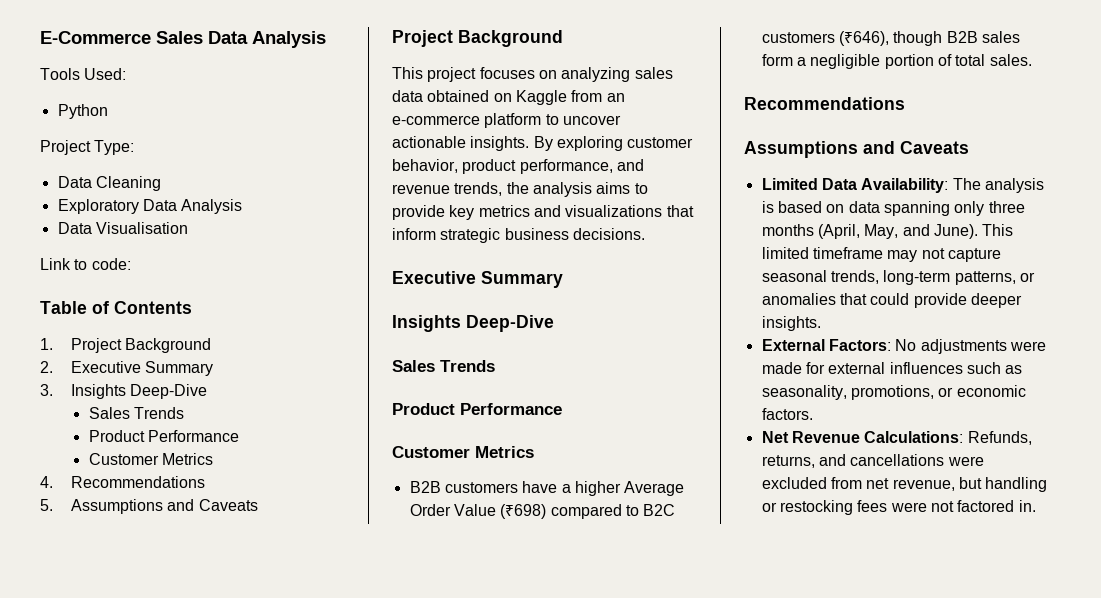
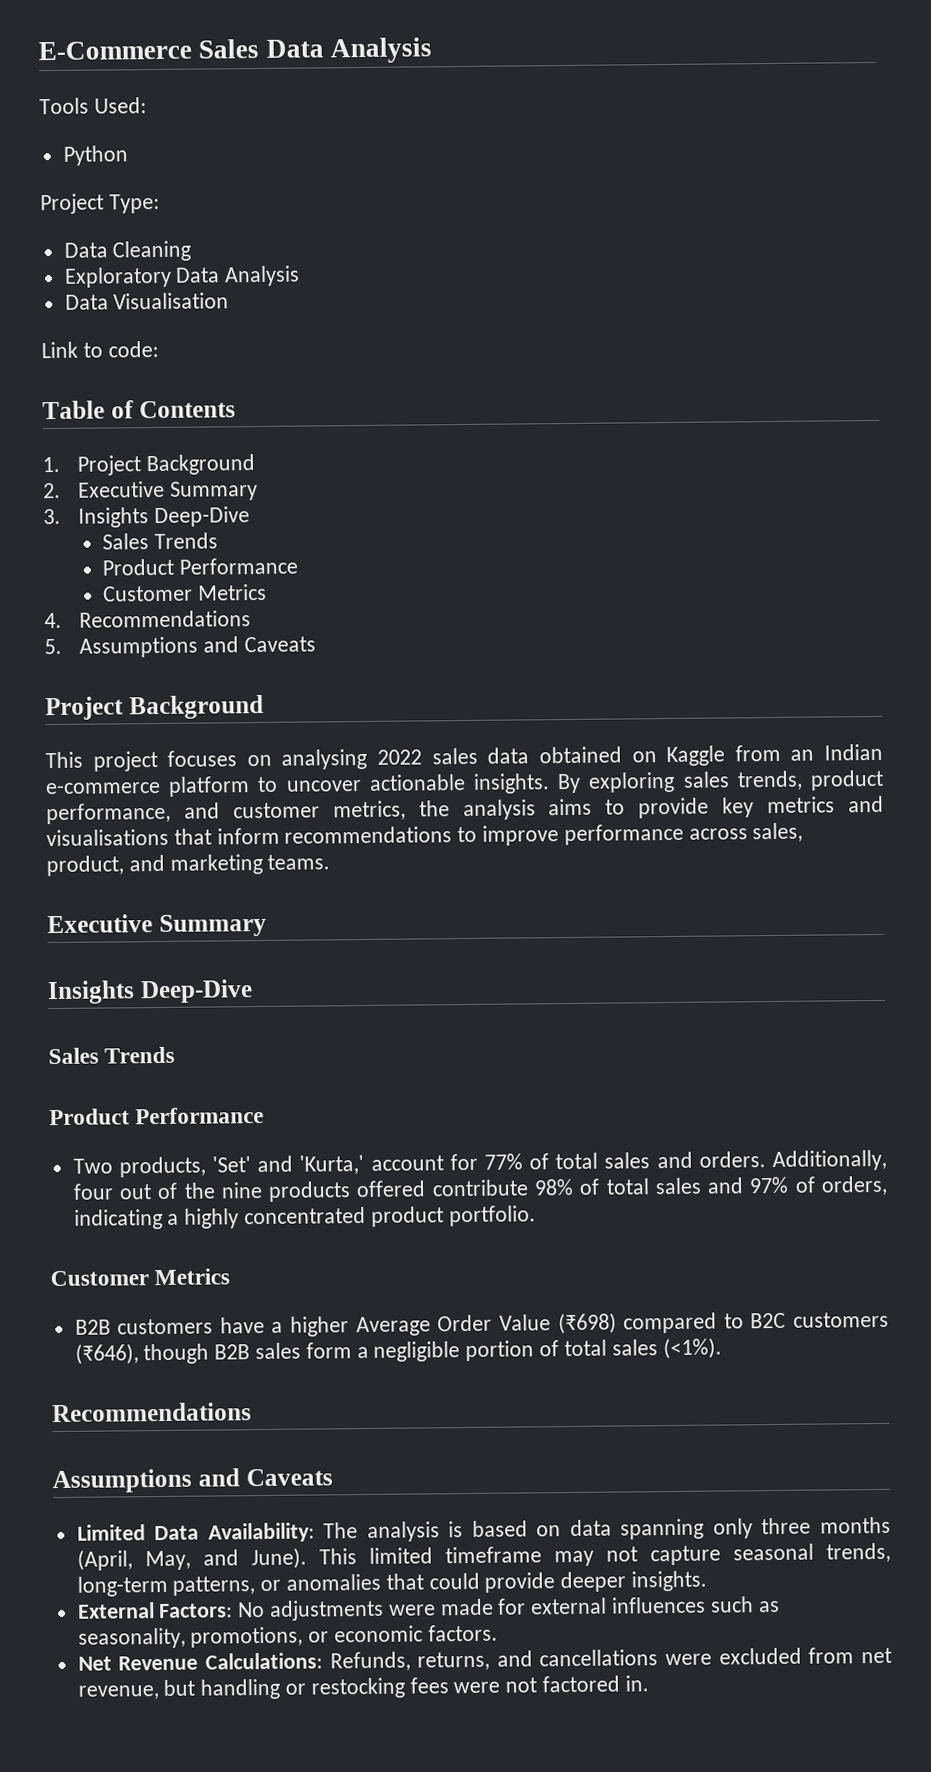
[561,67,631,82] analyzing -> [281,748,423,770] analysing 2022
(625, 97) none -> [824,743,884,761] Indian
[627,137,694,148] [392,159,458,173] customer behavior, -> [682,770,803,791] sales trends,
[392,182,503,196] revenue trends, -> [232,800,406,821] customer metrics,
[565,205,663,217] visualizations -> [46,828,169,847] visualisations
[440,228,645,243] strategic business decisions. -> [284,822,804,846] [46,853,331,877] recommendations to improve performance across sales, product, and marketing teams.
(562, 409) none -> [72,1149,887,1178] [72,1175,888,1202] [73,1205,536,1230] // Two products, 'Set' and 'Kurta,' account for 77% of total sales and orders. Additionally, four out of the nine products offered contribute 98% of total sales and 97% of orders, indicating a highly concentrated product portfolio.
[989,54,1032,66] sales. -> [611,1337,722,1360] sales (<1%).

